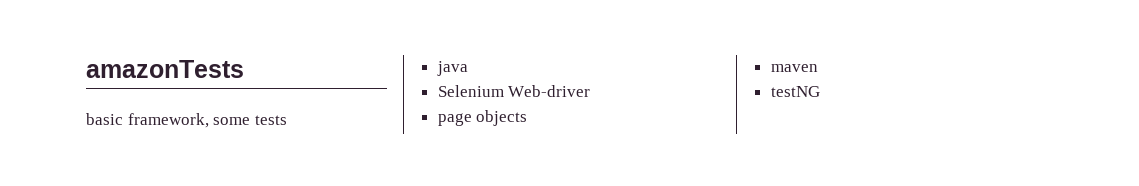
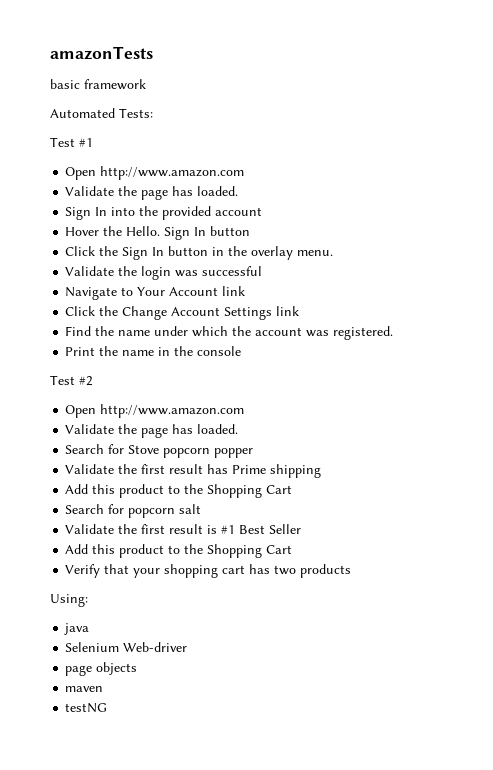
[127,113,287,128] framework, some tests -> [84,79,146,90] [50,108,153,118] [50,137,93,147] [65,166,245,180] [65,186,239,200] [65,206,263,220] [65,226,251,240] [65,246,334,260] [65,266,263,280] [65,286,246,300] [65,306,300,320] [65,326,394,340] [65,346,242,356] [50,375,93,386] [65,404,245,418] [65,424,239,438] [65,444,254,458] [65,464,322,478] [65,484,293,498] [65,504,202,518] [65,524,302,534] [65,544,293,558] [65,564,352,578] [50,594,88,607] framework // Automated Tests: // Test #1 // Open http://www.amazon.com // Validate the page has loaded. // Sign In into the provided account // Hover the Hello. Sign In button // Click the Sign In button in the overlay menu. // Validate the login was successful // Navigate to Your Account link // Click the Change Account Settings link // Find the name under which the account was registered. // Print the name in the console // Test #2 // Open http://www.amazon.com // Validate the page has loaded. // Search for Stove popcorn popper // Validate the first result has Prime shipping // Add this product to the Shopping Cart // Search for popcorn salt // Validate the first result is #1 Best Seller // Add this product to the Shopping Cart // Verify that your shopping cart has two products // Using:

